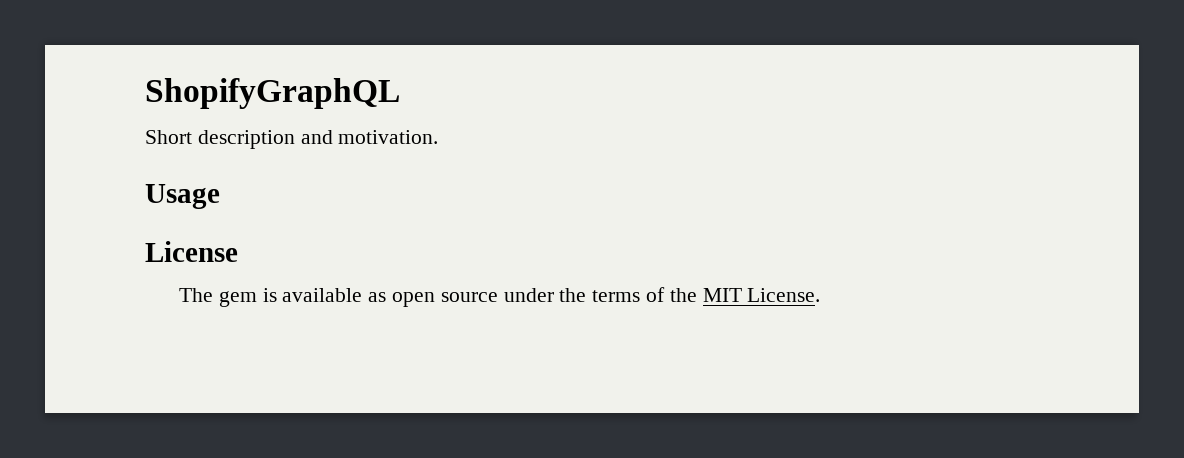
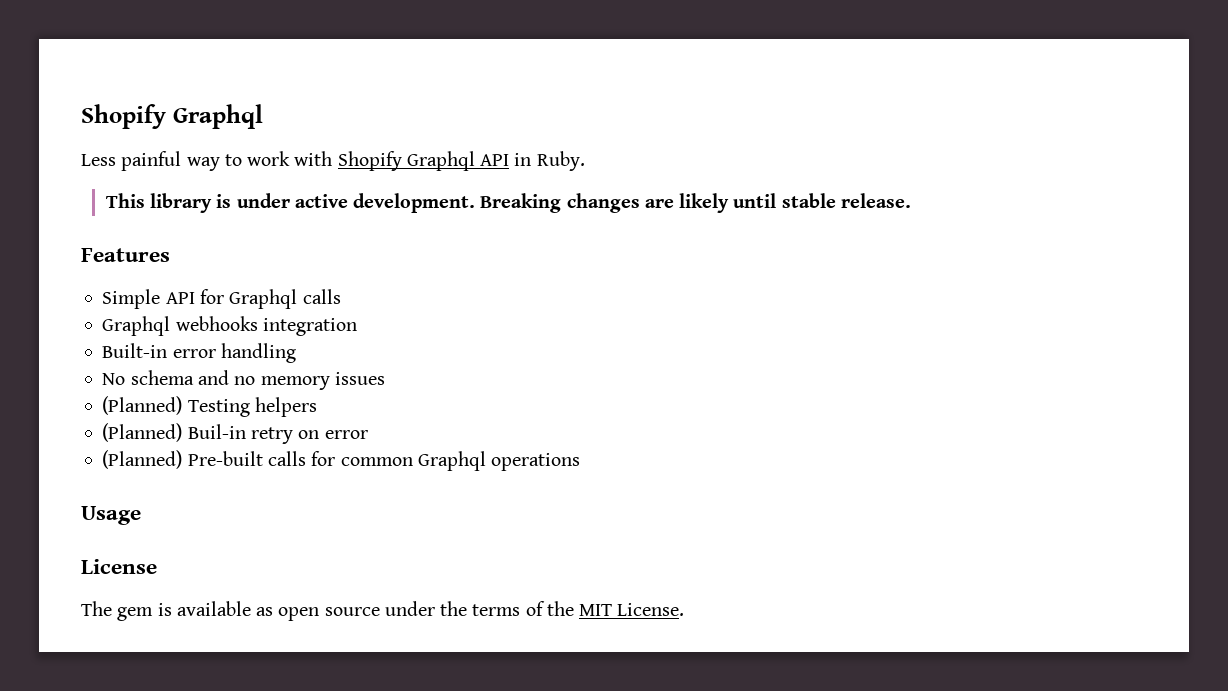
[145,78,400,109] [145,130,439,149] ShopifyGraphQL // Short description and motivation. -> [81,104,263,129] [81,151,585,171] [105,193,911,213] [81,248,170,262] [102,289,341,309] [102,316,357,336] [102,343,296,363] [102,370,385,390] [102,396,317,417] [102,423,368,444] [102,450,581,471] Shopify Graphql // Less painful way to work with Shopify Graphql API in Ruby. // This library is under active development. Breaking changes are likely until stable release. // Features // Simple API for Graphql calls // Graphql webhooks integration // Built-in error handling // No schema and no memory issues // (Planned) Testing helpers // (Planned) Buil-in retry on error // (Planned) Pre-built calls for common Graphql operations

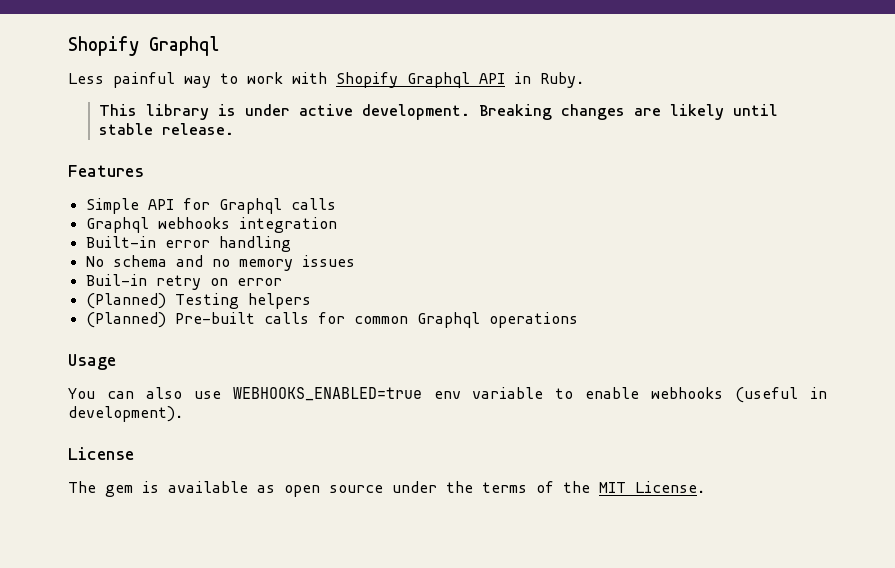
[102,396,317,417] [102,423,183,442] (Planned) Testing helpers // (Planned) -> (355, 261) none
(368, 434) none -> [85,293,311,309] // (Planned) Testing helpers
(141, 515) none -> [68,387,827,403] [68,406,183,422] // You can also use WEBHOOKS_ENABLED=true env variable to enable webhooks (useful in development).

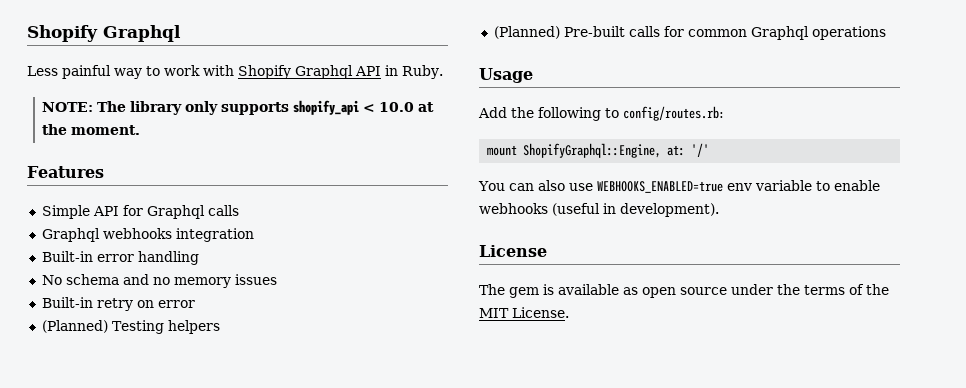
[98,104,778,120] [98,123,234,135] This library is under active development. Breaking changes are likely until stable release. -> [41,100,434,115] [41,124,140,135] NOTE: The library only supports shopify_api < 10.0 at the moment.
[85,274,147,286] Buil-in -> [41,297,93,308] Built-in
(116, 362) none -> [478,106,724,121] [487,143,710,158] // Add the following to config/routes.rb: // mount ShopifyGraphql::Engine, at: '/'

